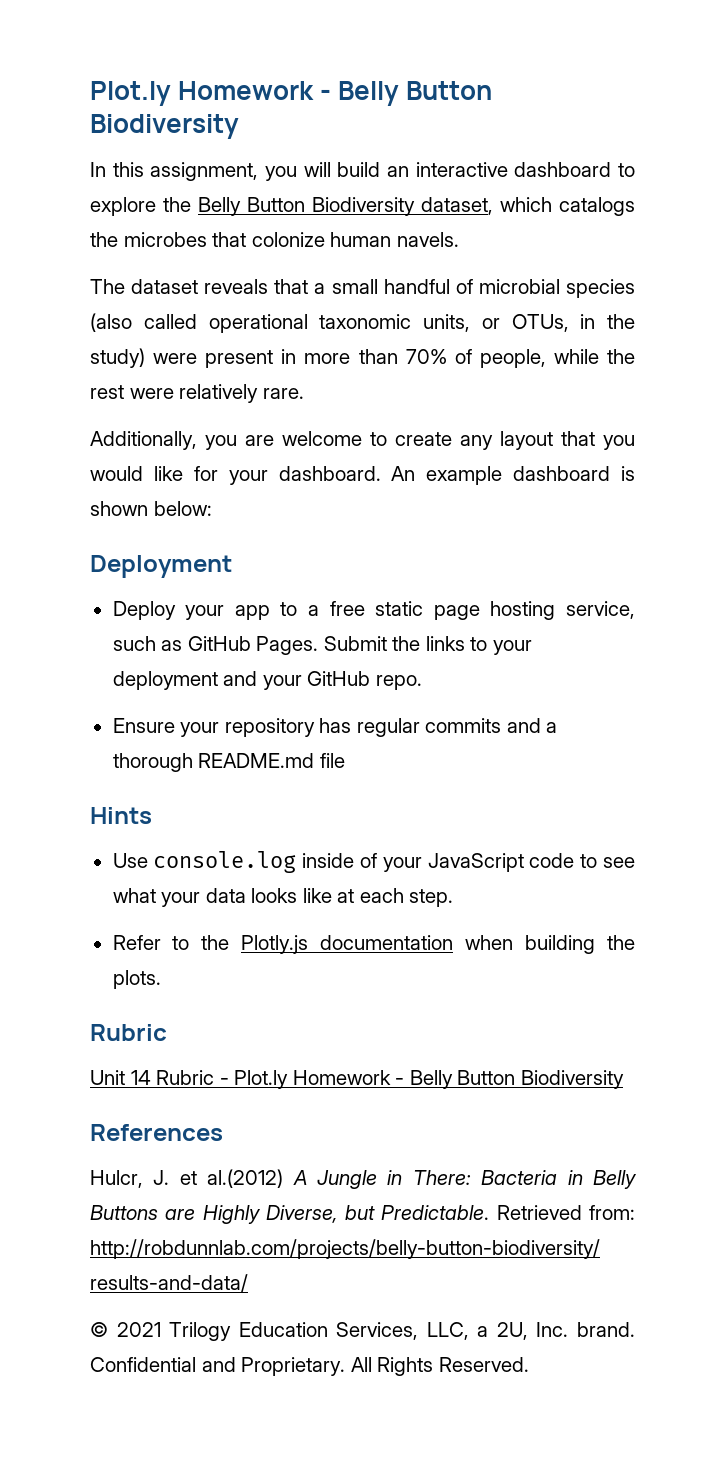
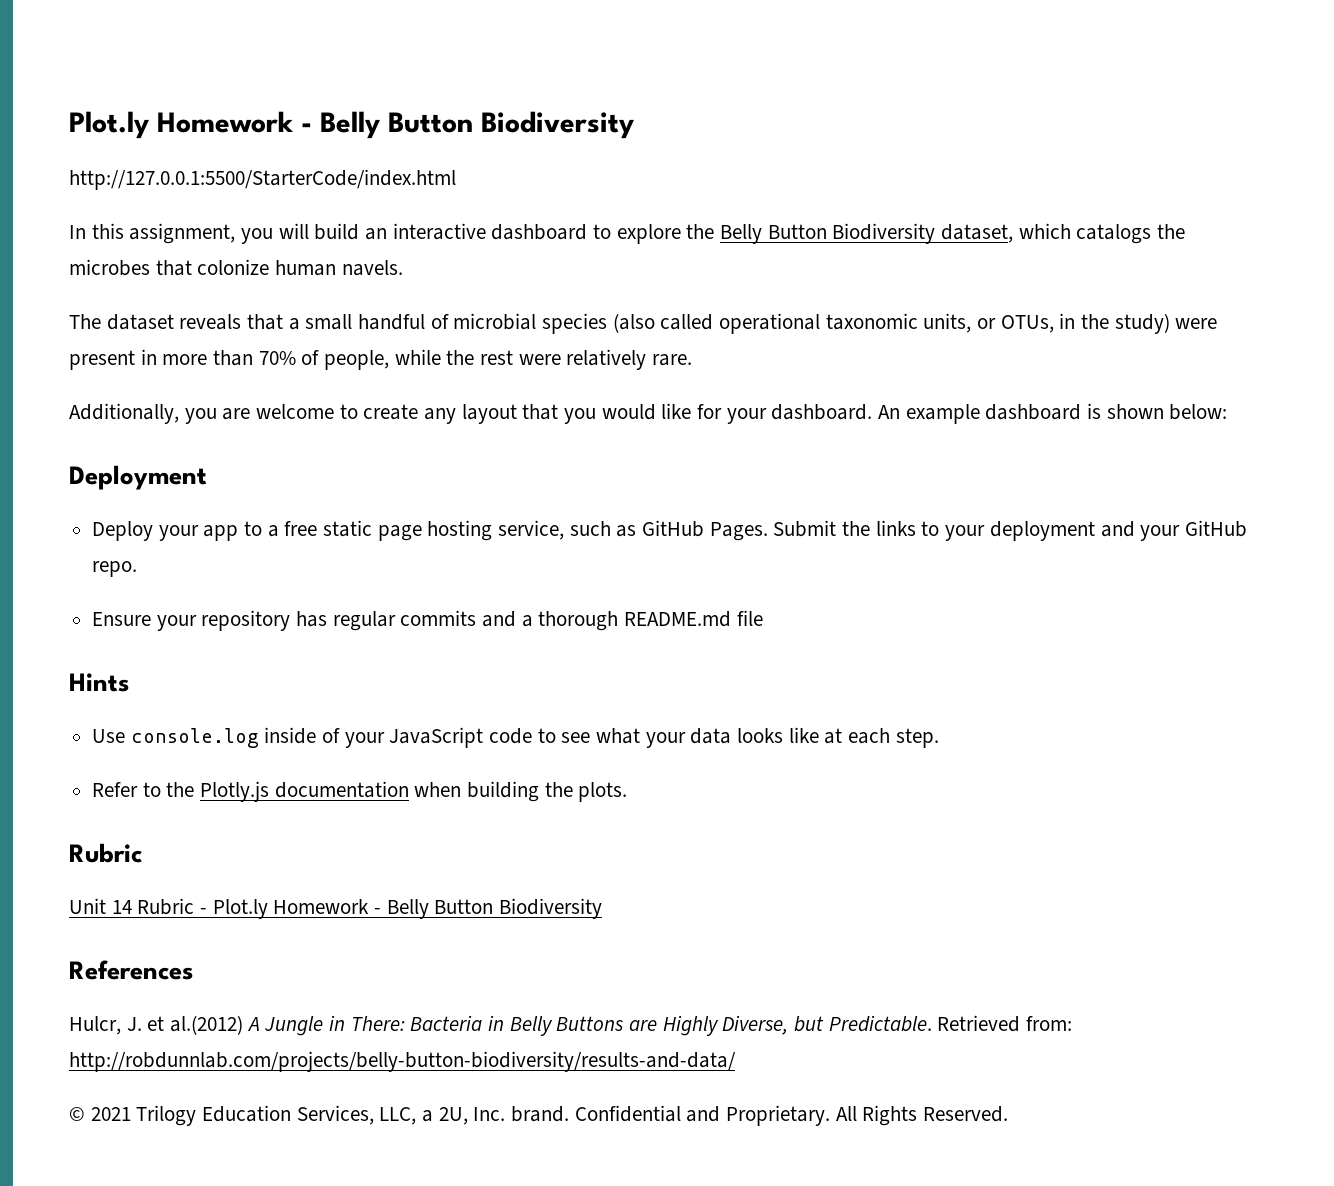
[90,81,493,106] [90,114,239,139] Plot.ly Homework - Belly Button Biodiversity -> [69,111,634,139] [69,169,456,190] Plot.ly Homework - Belly Button Biodiversity // http://127.0.0.1:5500/StarterCode/index.html

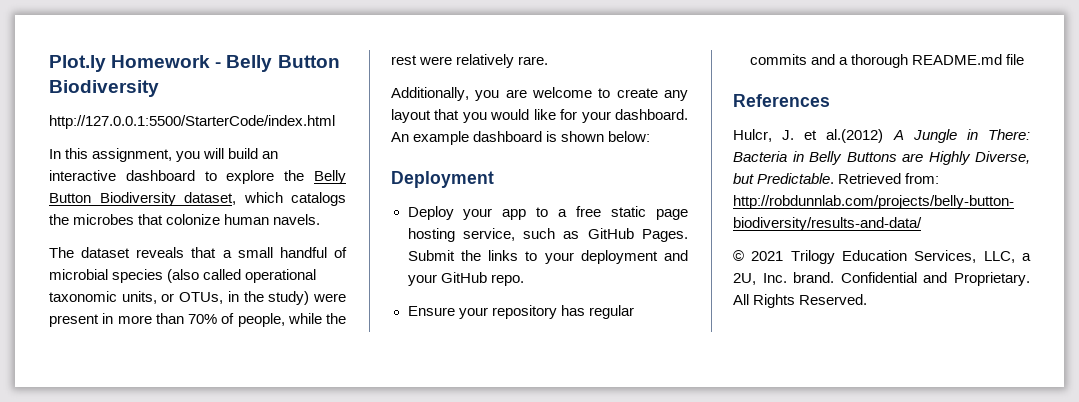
[69,673,129,692] [92,727,939,748] [92,781,628,802] [69,843,142,863] [69,898,603,919] // Hints // Use console.log inside of your JavaScript code to see what your data looks like at each step. // Refer to the Plotly.js documentation when building the plots. // Rubric // Unit 14 Rubric - Plot.ly Homework - Belly Button Biodiversity -> (1024, 59) none

